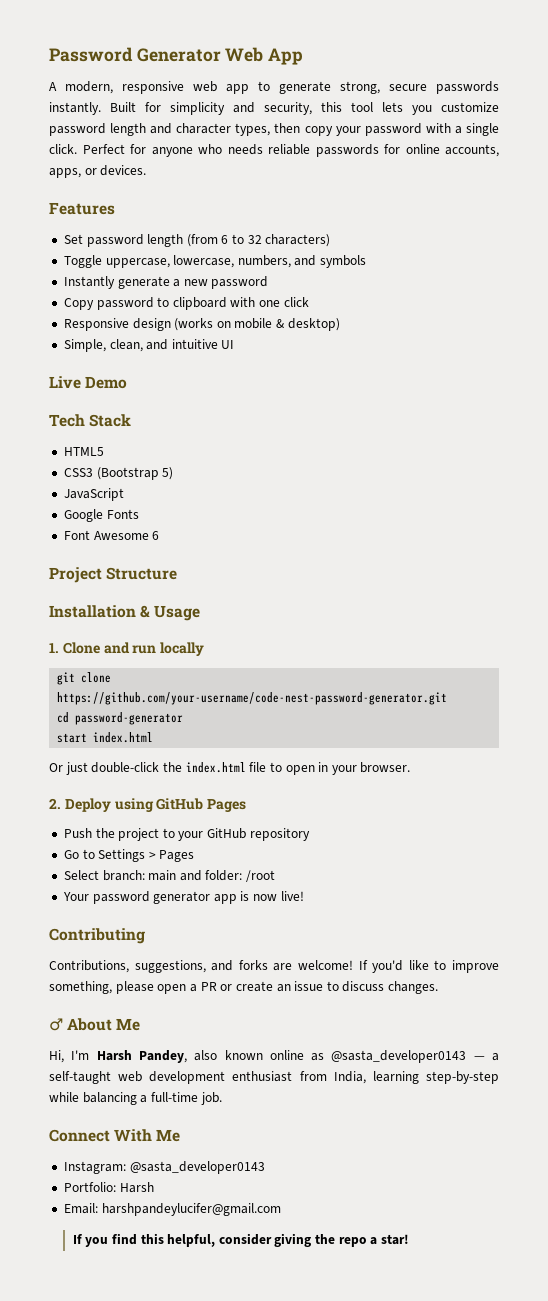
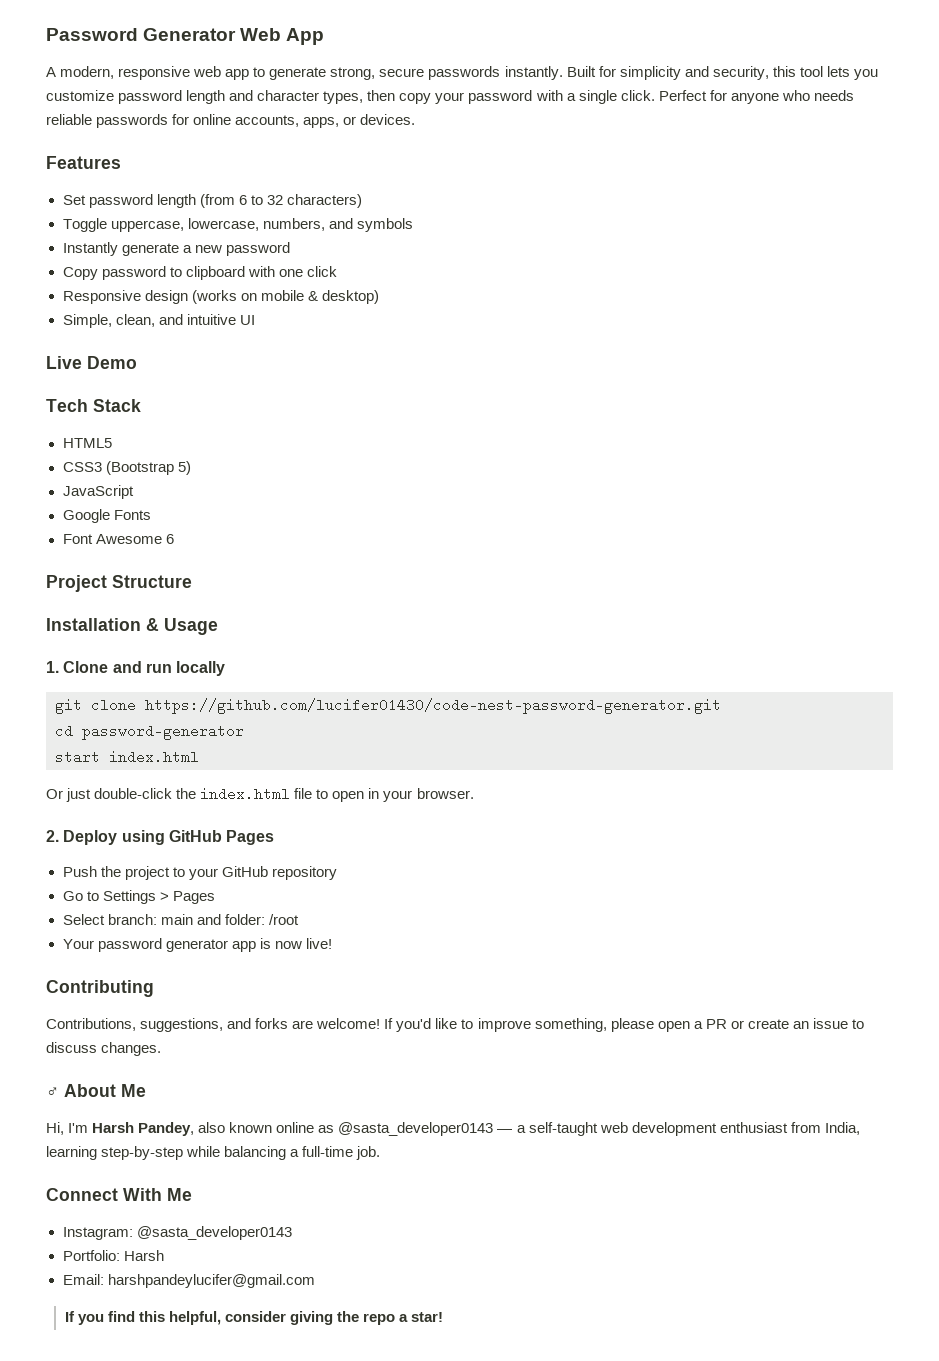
[57,692,448,705] https://github.com/your-username/code-nest-password-generator.git -> [145,698,721,714] https://github.com/lucifer01430/code-nest-password-generator.git

